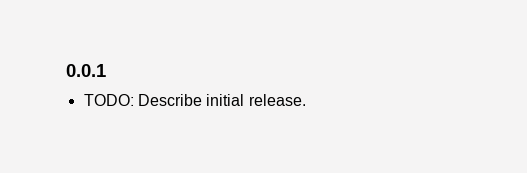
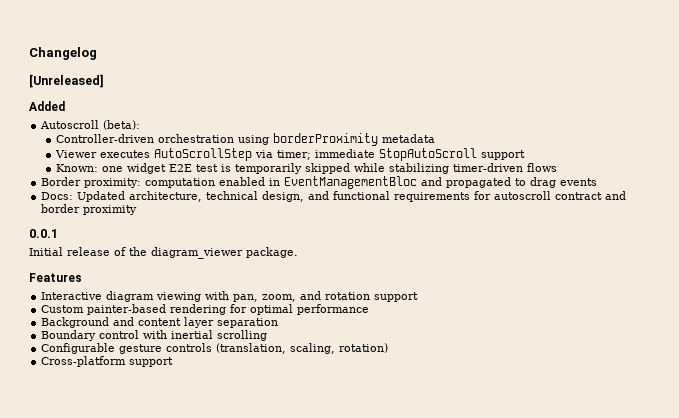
[66,64,106,77] [83,94,306,106] 0.0.1 // TODO: Describe initial release. -> [29,47,97,60] [29,74,104,88] [29,101,65,111] [40,120,141,130] [56,133,436,146] [55,148,526,161] [56,163,558,174] [41,176,598,189] [41,191,627,202] [41,204,138,215] [29,229,58,238] [29,247,298,259] [29,273,82,282] [41,291,419,302] [41,304,370,315] [41,317,279,328] [41,330,268,341] [41,343,389,354] [41,356,174,367] Changelog // [Unreleased] // Added // Autoscroll (beta): // Controller-driven orchestration using borderProximity metadata // Viewer executes AutoScrollStep via timer; immediate StopAutoScroll support // Known: one widget E2E test is temporarily skipped while stabilizing timer-driven flows // Border proximity: computation enabled in EventManagementBloc and propagated to drag events // Docs: Updated architecture, technical design, and functional requirements for autoscroll contract and border proximity // 0.0.1 // Initial release of the diagram_viewer package. // Features // Interactive diagram viewing with pan, zoom, and rotation support // Custom painter-based rendering for optimal performance // Background and content layer separation // Boundary control with inertial scrolling // Configurable gesture controls (translation, scaling, rotation) // Cross-platform support

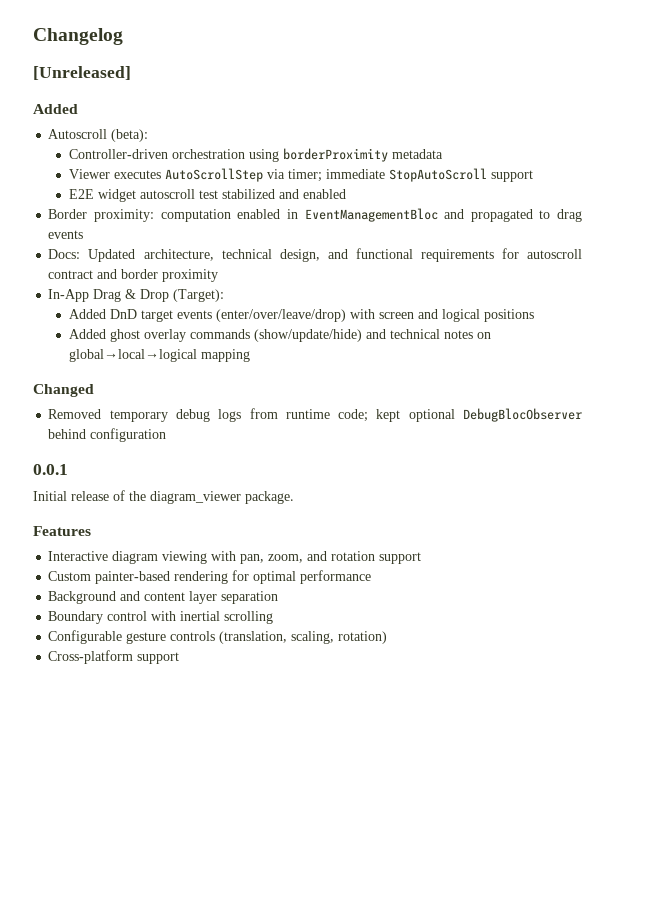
[56,163,558,174] Known: one widget E2E test is temporarily skipped while stabilizing timer-driven flows -> [68,189,346,202] E2E widget autoscroll test stabilized and enabled
(138, 210) none -> [48,289,225,302] [68,309,534,322] [68,329,491,342] [68,349,250,362] [33,384,94,397] [48,408,582,422] [48,428,167,442] // In‑App Drag & Drop (Target): // Added DnD target events (enter/over/leave/drop) with screen and logical positions // Added ghost overlay commands (show/update/hide) and technical notes on global→local→logical mapping // Changed // Removed temporary debug logs from runtime code; kept optional DebugBlocObserver behind configuration

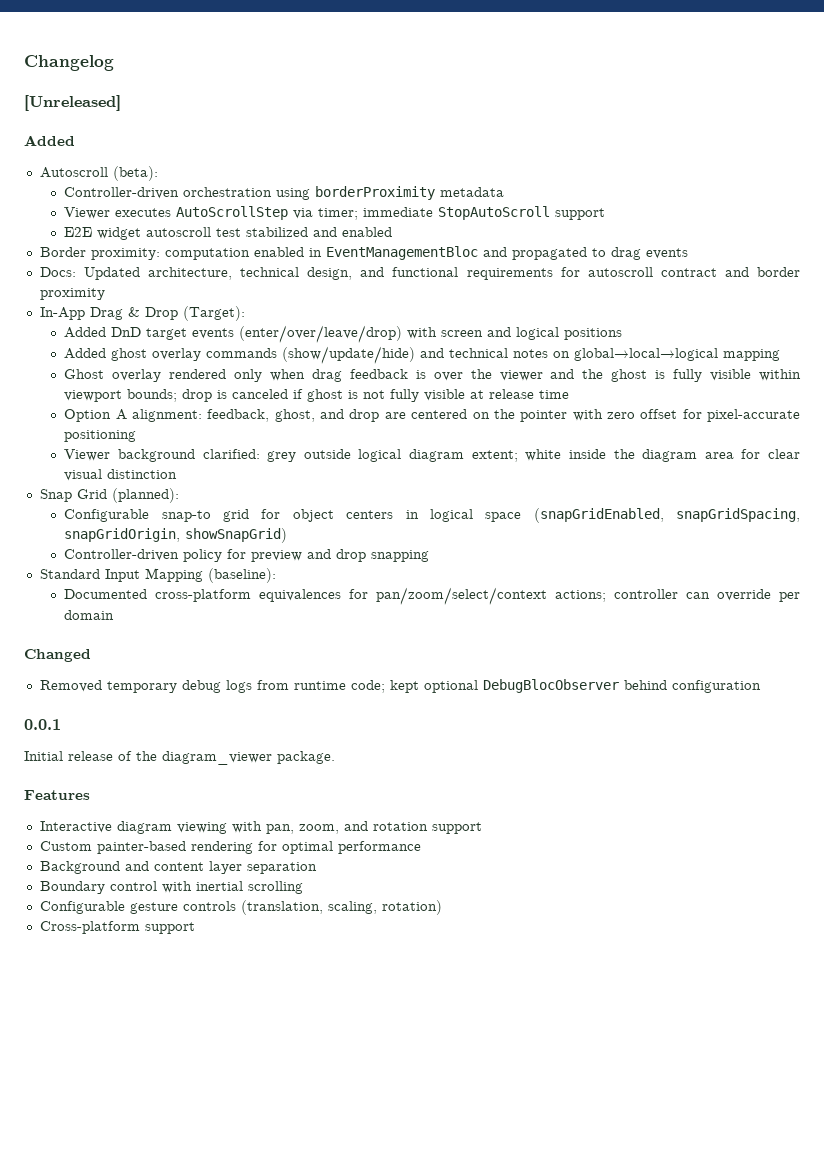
(250, 355) none -> [64,369,801,382] [64,389,570,402] [64,409,800,422] [64,430,137,442] [64,449,801,462] [64,469,178,481] [39,488,179,503] [64,508,800,523] [64,528,288,543] [64,549,430,562] [39,568,276,583] [64,587,800,605] [64,610,115,620] // Ghost overlay rendered only when drag feedback is over the viewer and the ghost is fully visible within viewport bounds; drop is canceled if ghost is not fully visible at release time // Option A alignment: feedback, ghost, and drop are centered on the pointer with zero offset for pixel-accurate positioning // Viewer background clarified: grey outside logical diagram extent; white inside the diagram area for clear visual distinction // Snap Grid (planned): // Configurable snap-to grid for object centers in logical space (snapGridEnabled, snapGridSpacing, snapGridOrigin, showSnapGrid) // Controller-driven policy for preview and drop snapping // Standard Input Mapping (baseline): // Documented cross-platform equivalences for pan/zoom/select/context actions; controller can override per domain

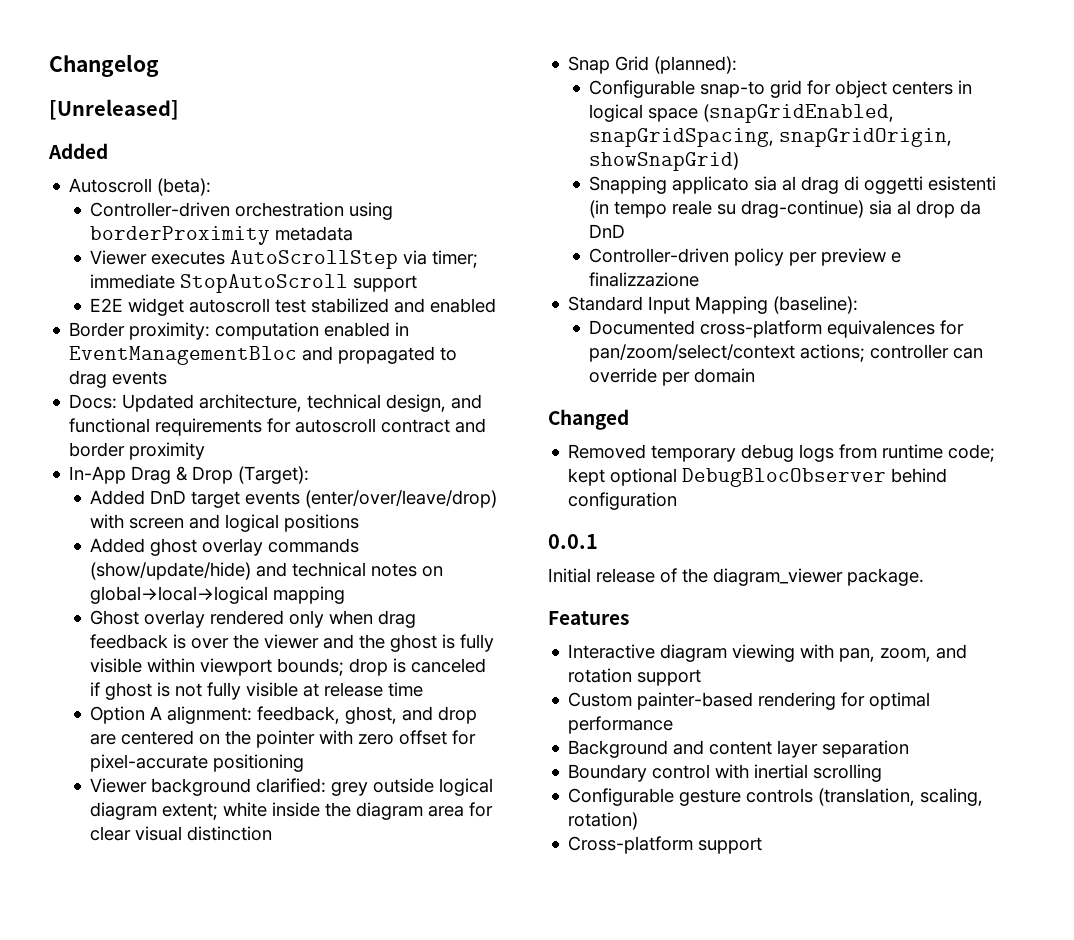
[64,549,430,562] Controller-driven policy for preview and drop snapping -> [589,176,997,194] [589,200,982,218] [589,224,626,238] [589,248,902,266] [589,272,700,287] Snapping applicato sia al drag di oggetti esistenti (in tempo reale su drag-continue) sia al drop da DnD // Controller-driven policy per preview e finalizzazione

